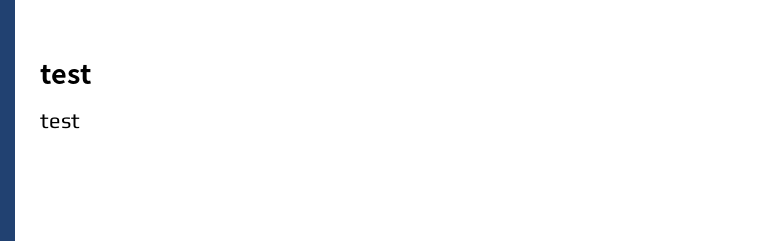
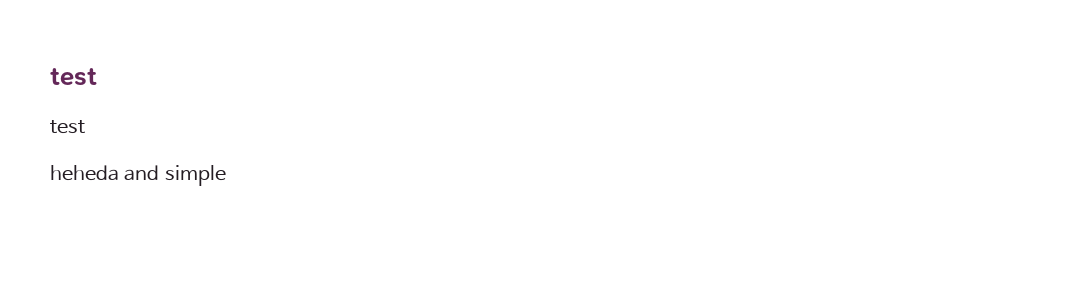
(80, 121) none -> [50,165,226,186] // heheda and simple

